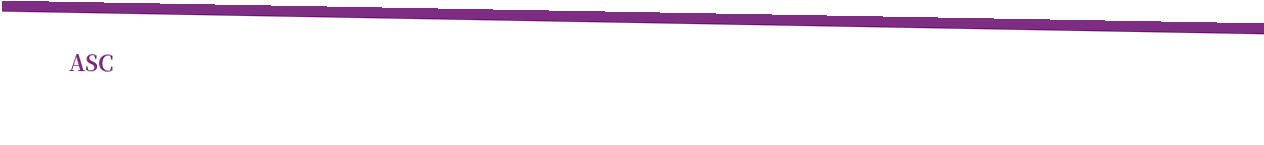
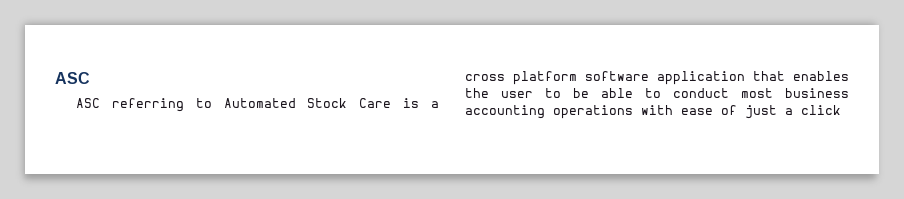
[68,53,114,72] ASC -> [55,72,90,84] [75,98,439,112] [465,71,849,85] [465,88,849,98] [465,105,841,119] ASC // ASC referring to Automated Stock Care is a cross platform software application that enables the user to be able to conduct most business accounting operations with ease of just a click

